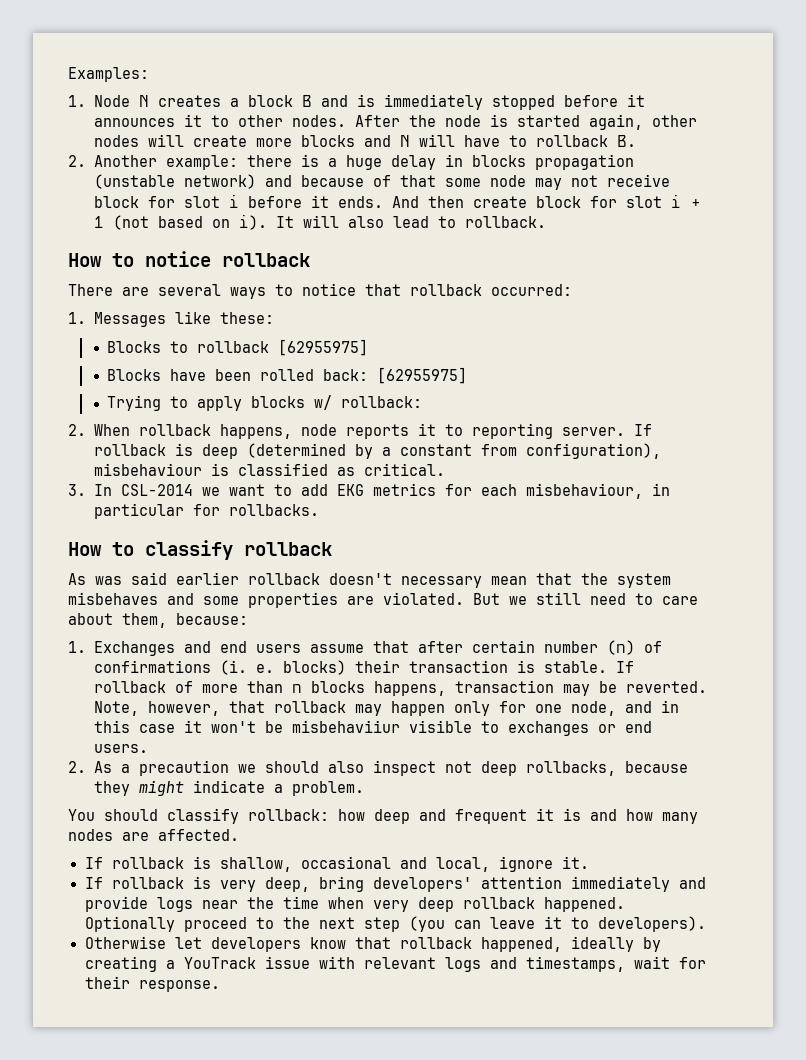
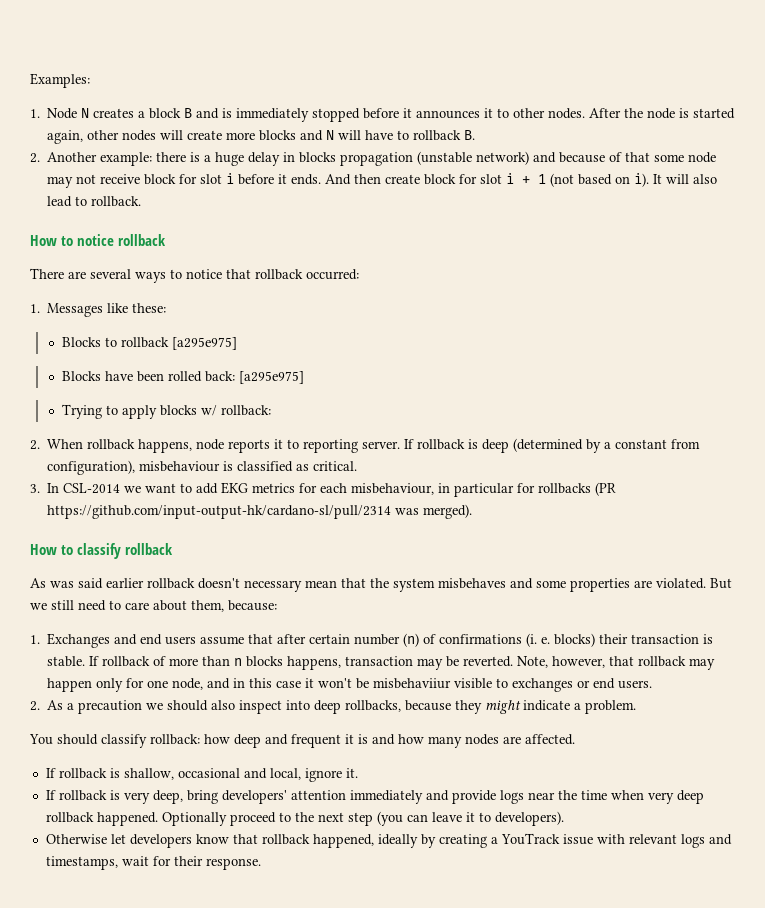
[278,339,369,356] [62955975] -> [172,337,238,350] [a295e975]
[377,367,468,384] [62955975] -> [239,371,305,384] [a295e975]
[228,504,319,516] rollbacks. -> [538,482,617,496] [47,504,473,519] rollbacks (PR https://github.com/input-output-hk/cardano-sl/pull/2314 was merged).
[444,761,472,773] not -> [286,700,311,710] into

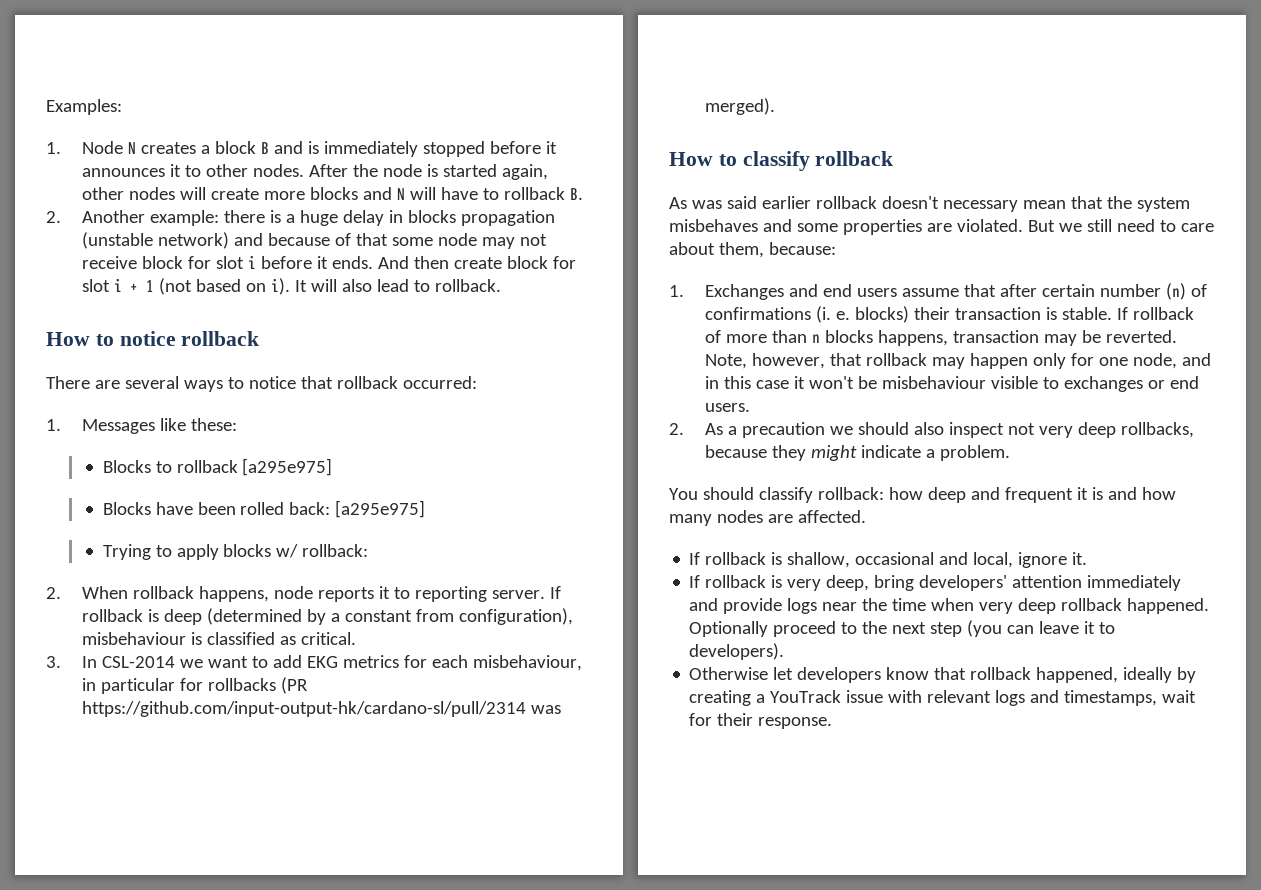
[373,678,452,689] misbehaviiur -> [882,376,987,389] misbehaviour
[286,700,311,710] into -> [1008,423,1074,438] not very

